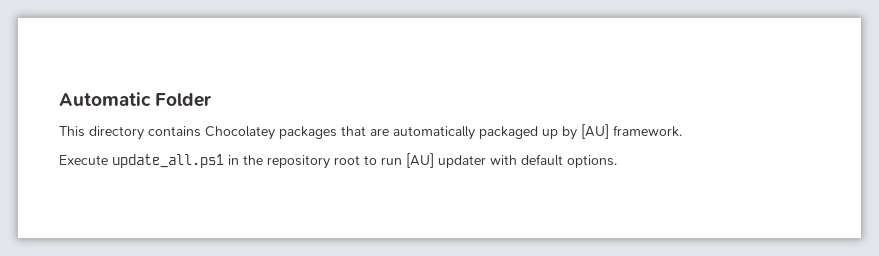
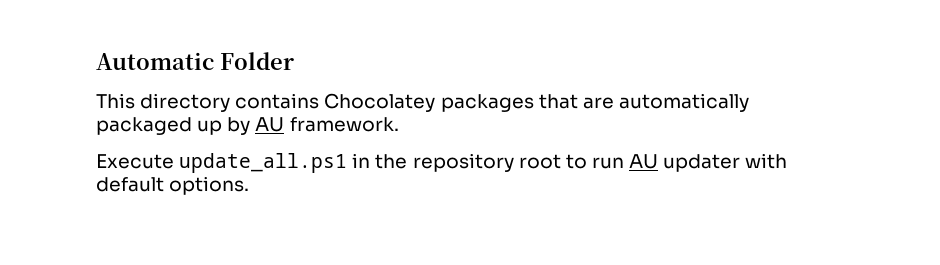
[581,124,609,139] [AU] -> [255,117,285,132] AU
[406,153,434,168] [AU] -> [629,154,659,169] AU

